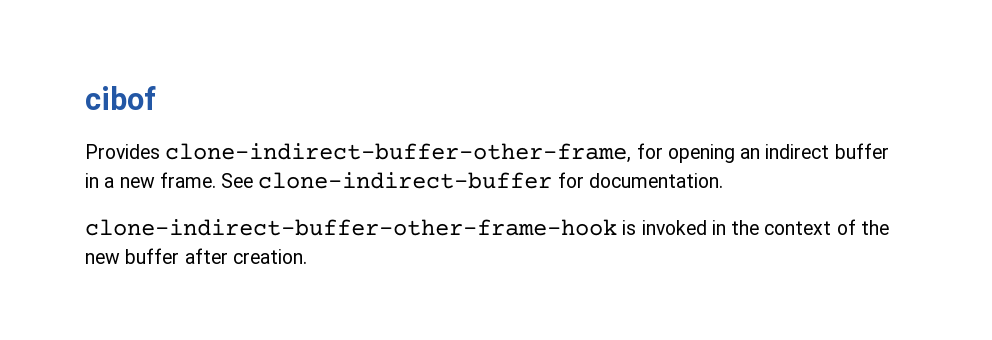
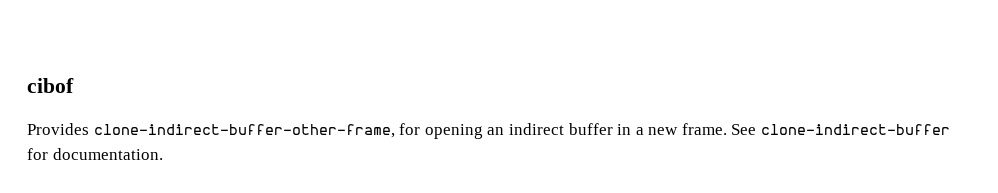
[85,219,889,236] [85,248,307,264] // clone-indirect-buffer-other-frame-hook is invoked in the context of the new buffer after creation. -> (163, 154) none

